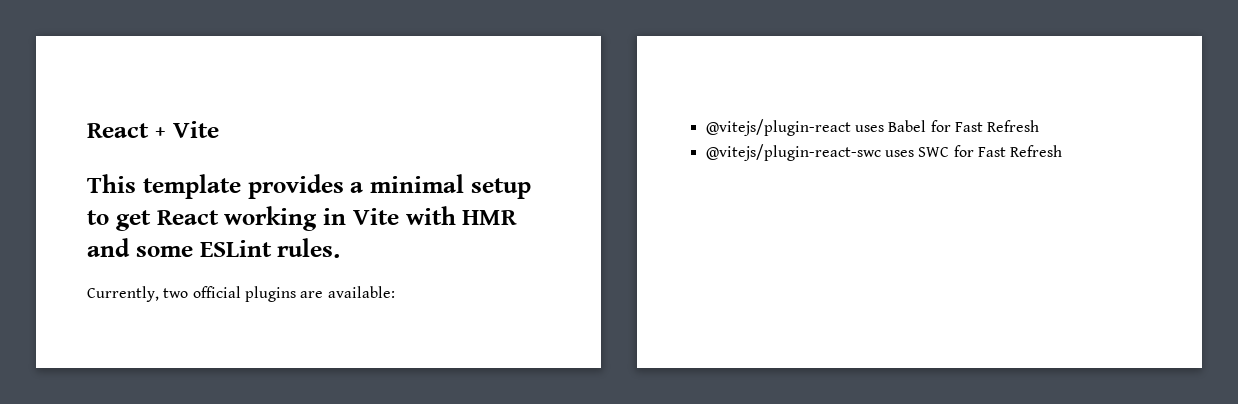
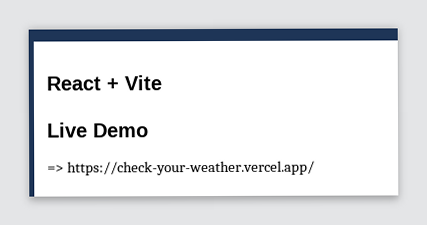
[87,174,531,199] [87,206,518,231] [87,238,341,258] [87,286,395,302] [705,119,1040,136] [705,144,1063,161] This template provides a minimal setup to get React working in Vite with HMR and some ESLint rules. // Currently, two official plugins are available: // @vitejs/plugin-react uses Babel for Fast Refresh // @vitejs/plugin-react-swc uses SWC for Fast Refresh -> [47,122,149,138] [47,160,315,176] Live Demo // => https://check-your-weather.vercel.app/

